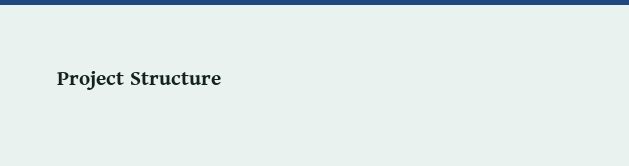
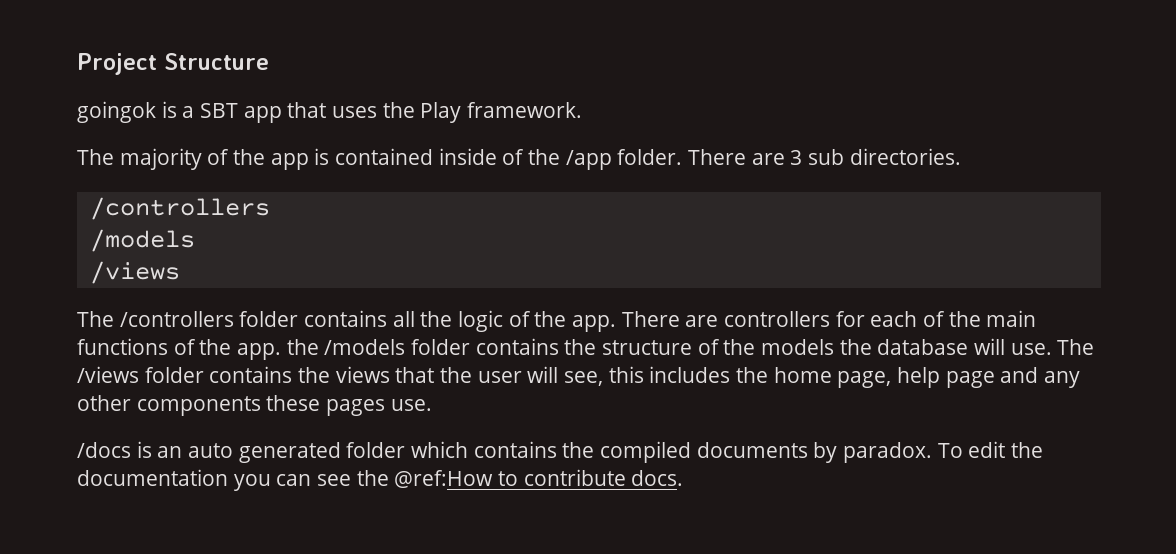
(221, 78) none -> [77,101,583,123] [77,148,961,170] [89,197,270,220] [89,229,195,252] [89,261,180,284] [77,310,1037,332] [77,338,1095,360] [77,366,1081,388] [77,395,432,416] [77,441,1044,463] [77,469,684,491] // goingok is a SBT app that uses the Play framework. // The majority of the app is contained inside of the /app folder. There are 3 sub directories. // /controllers // /models // /views // The /controllers folder contains all the logic of the app. There are controllers for each of the main functions of the app. the /models folder contains the structure of the models the database will use. The /views folder contains the views that the user will see, this includes the home page, help page and any other components these pages use. // /docs is an auto generated folder which contains the compiled documents by paradox. To edit the documentation you can see the @ref:How to contribute docs.

